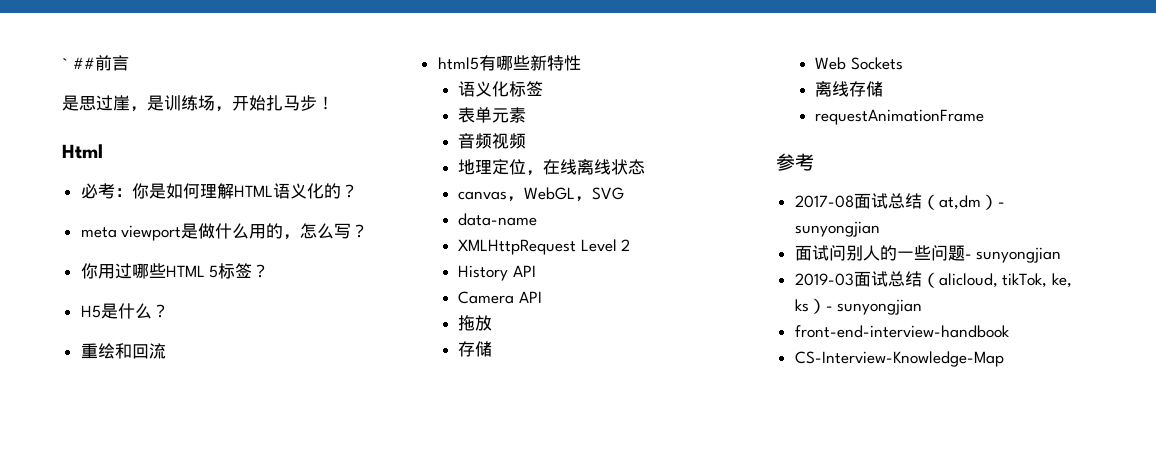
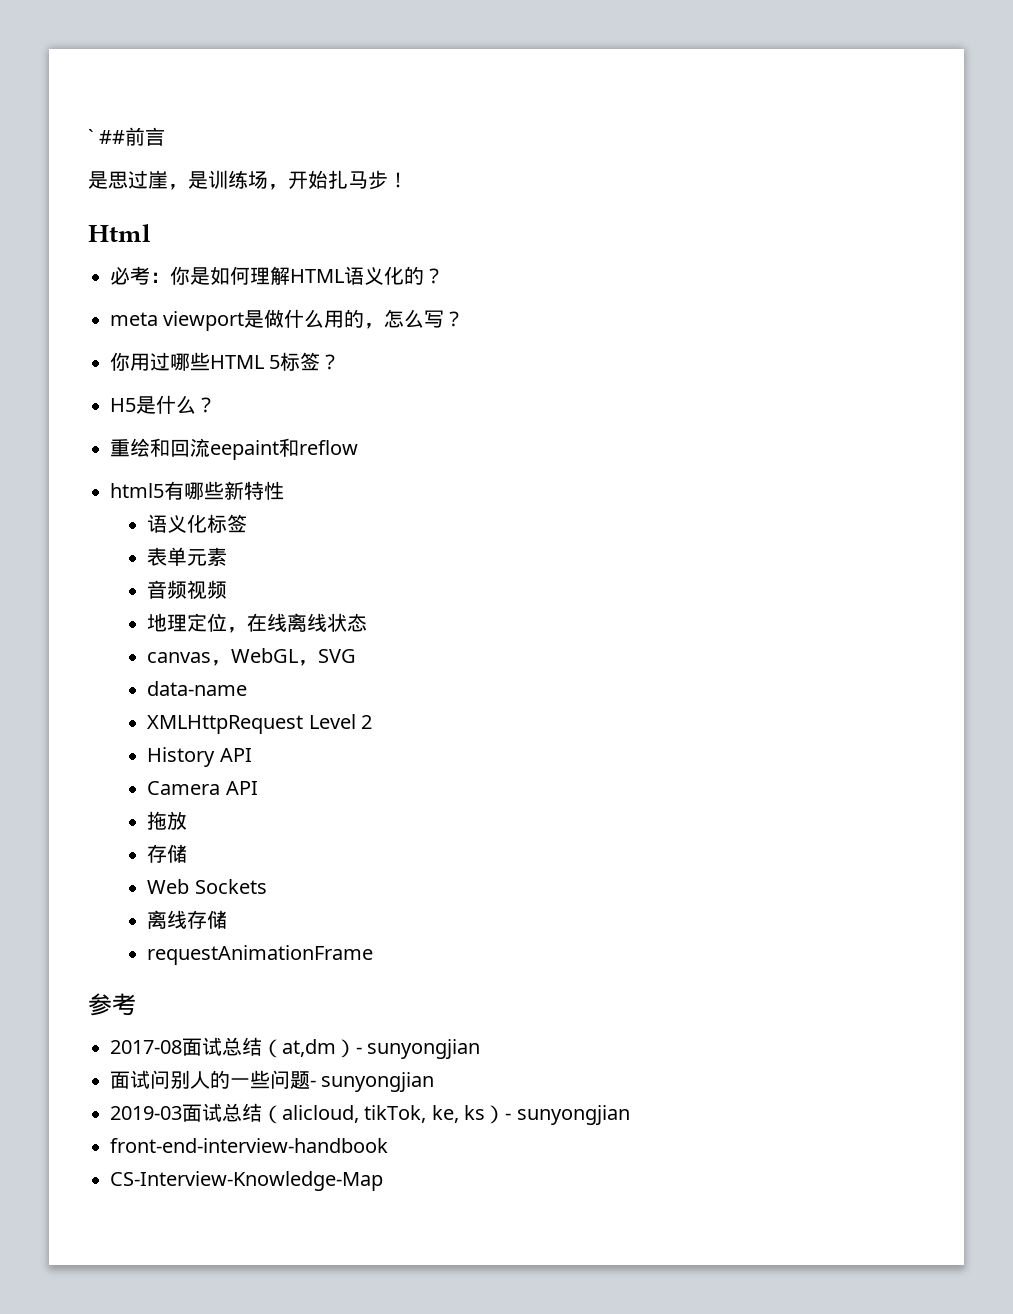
(166, 351) none -> [210,438,358,460] eepaint和reflow

